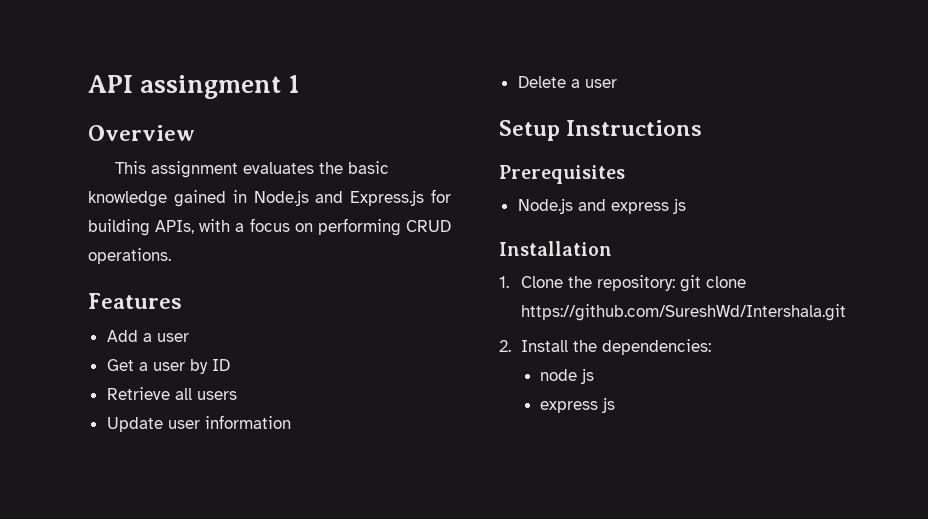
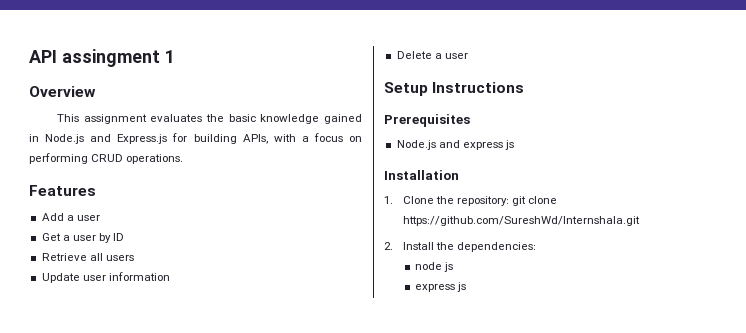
[521,304,847,321] https://github.com/SureshWd/Intershala.git -> [402,216,640,226] https://github.com/SureshWd/Internshala.git

